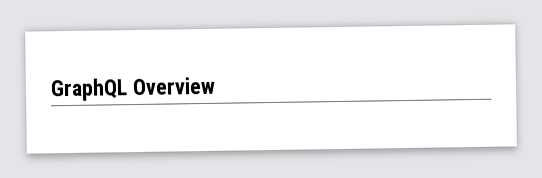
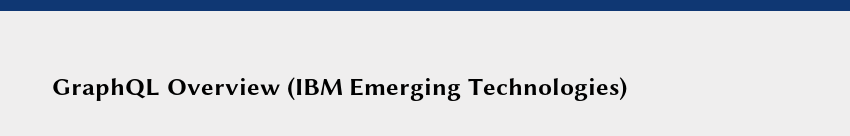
(216, 86) none -> [286,77,627,101] (IBM Emerging Technologies)

